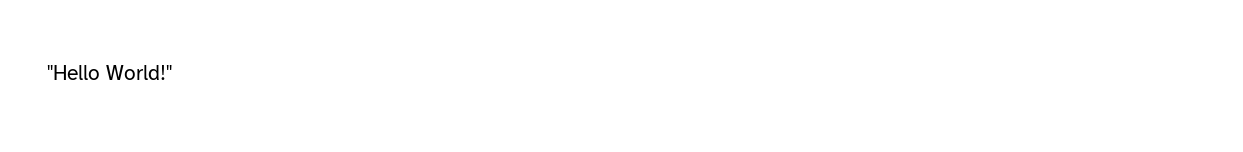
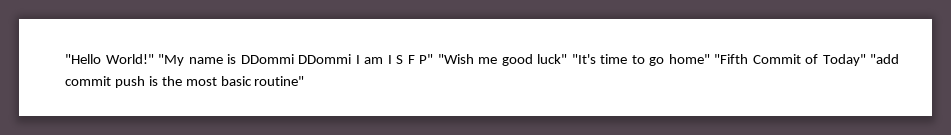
(172, 72) none -> [158,54,899,66] [65,76,305,88] "My name is DDommi DDommi I am I S F P" "Wish me good luck" "It's time to go home" "Fifth Commit of Today" "add commit push is the most basic routine"

